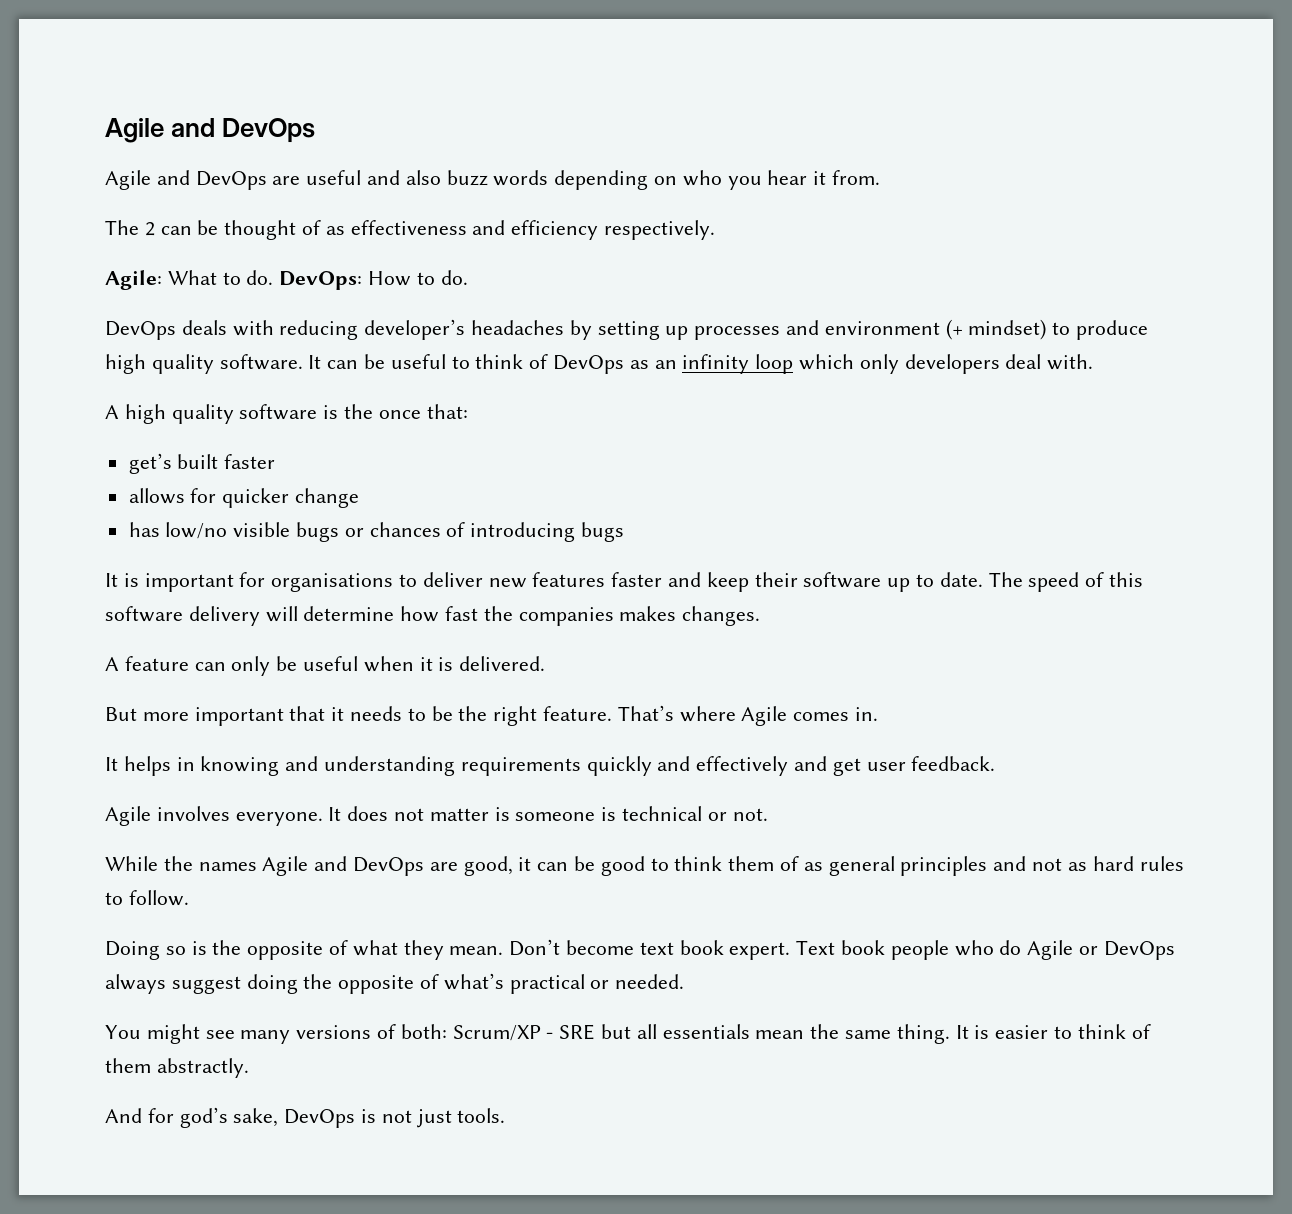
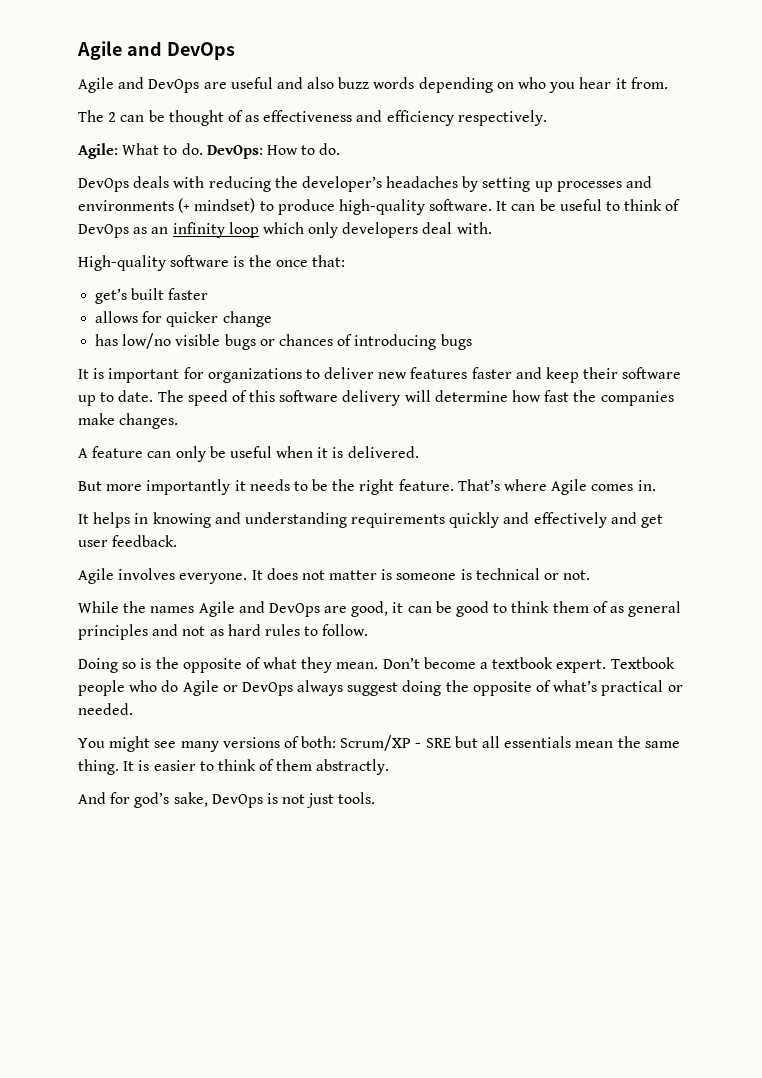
(359, 330) none -> [274,176,298,188] the
[824,321,940,335] environment -> [78,200,174,211] environments
[105,354,214,374] high quality -> [338,199,425,215] high-quality
[105,404,234,424] A high quality -> [78,255,166,271] High-quality
[271,573,394,592] organisations -> [207,368,302,383] organizations
[619,606,677,621] makes -> [78,413,115,425] make
[194,706,326,726] important that -> [146,479,231,495] importantly
[639,940,886,960] text book expert. Text book -> [480,657,675,673] a textbook expert. Textbook

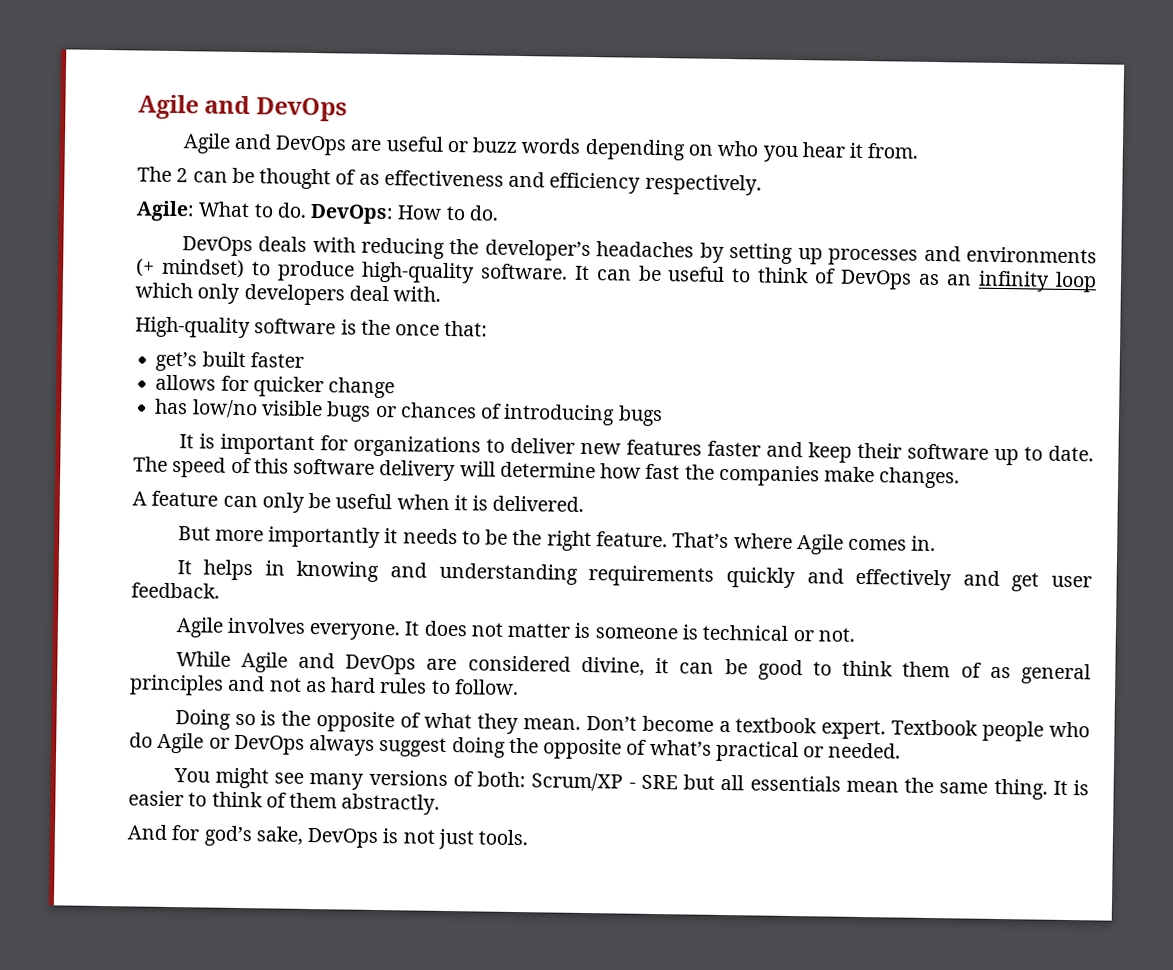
[276,77,335,89] and also -> [446,140,468,153] or
[123,601,389,617] the names Agile and DevOps are good, -> [240,652,645,676] Agile and DevOps are considered divine,

